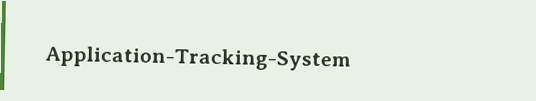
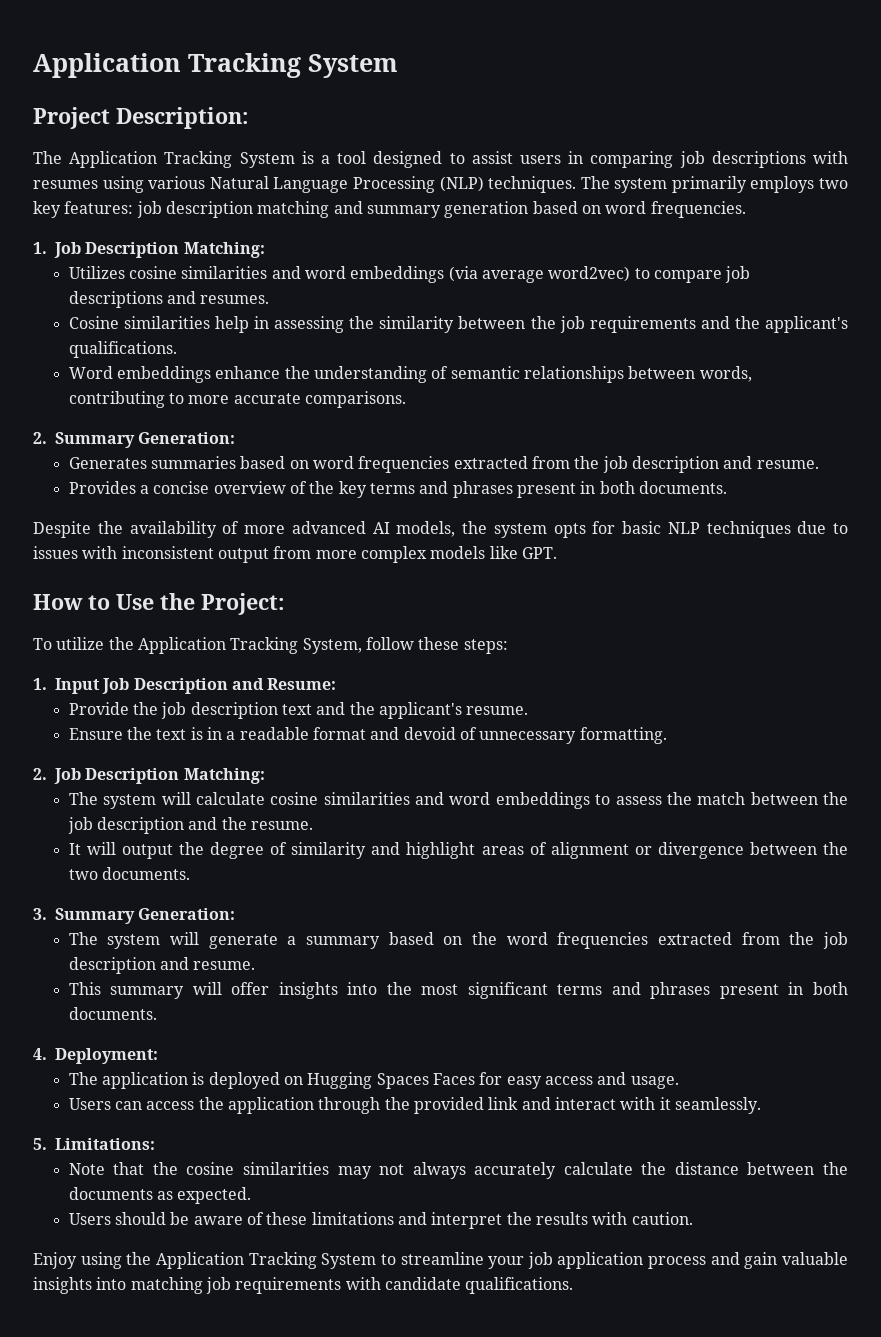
[45,45,351,72] Application-Tracking-System -> [33,53,398,78] [33,107,249,129] [33,151,849,168] [33,176,849,193] [33,201,746,218] [33,242,265,258] [68,266,751,283] [68,291,270,308] [68,316,849,333] [68,341,177,358] [68,366,752,383] [68,391,407,408] [33,432,236,448] [68,456,819,473] [68,481,727,498] [33,521,848,538] [33,546,557,563] [33,593,285,615] [33,637,508,654] [33,678,337,694] [68,702,529,719] [68,727,667,744] [33,768,265,784] [68,792,849,809] [67,817,314,834] [68,842,848,859] [68,867,191,880] [33,908,236,924] [68,932,848,949] [68,957,256,974] [68,982,848,999] [68,1007,157,1020] [33,1048,158,1064] [68,1072,679,1089] [68,1097,761,1114] [33,1138,155,1150] [68,1162,849,1179] [68,1187,252,1204] [68,1212,693,1229] [33,1252,848,1269] [33,1277,574,1294] Application Tracking System // Project Description: // The Application Tracking System is a tool designed to assist users in comparing job descriptions with resumes using various Natural Language Processing (NLP) techniques. The system primarily employs two key features: job description matching and summary generation based on word frequencies. // 1. Job Description Matching: // Utilizes cosine similarities and word embeddings (via average word2vec) to compare job descriptions and resumes. // Cosine similarities help in assessing the similarity between the job requirements and the applicant's qualifications. // Word embeddings enhance the understanding of semantic relationships between words, contributing to more accurate comparisons. // 2. Summary Generation: // Generates summaries based on word frequencies extracted from the job description and resume. // Provides a concise overview of the key terms and phrases present in both documents. // Despite the availability of more advanced AI models, the system opts for basic NLP techniques due to issues with inconsistent output from more complex models like GPT. // How to Use the Project: // To utilize the Application Tracking System, follow these steps: // 1. Input Job Description and Resume: // Provide the job description text and the applicant's resume. // Ensure the text is in a readable format and devoid of unnecessary formatting. // 2. Job Description Matching: // The system will calculate cosine similarities and word embeddings to assess the match between the job description and the resume. // It will output the degree of similarity and highlight areas of alignment or divergence between the two documents. // 3. Summary Generation: // The system will generate a summary based on the word frequencies extracted from the job description and resume. // This summary will offer insights into the most significant terms and phrases present in both documents. // 4. Deployment: // The application is deployed on Hugging Spaces Faces for easy access and usage. // Users can access the application through the provided link and interact with it seamlessly. // 5. Limitations: // Note that the cosine similarities may not always accurately calculate the distance between the documents as expected. // Users should be aware of these limitations and interpret the results with caution. // Enjoy using the Application Tracking System to streamline your job application process and gain valuable insights into matching job requirements with candidate qualifications.

